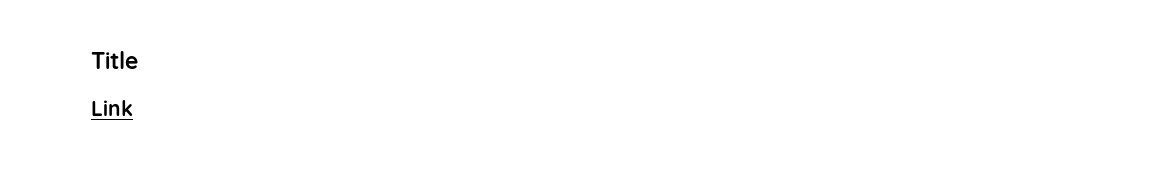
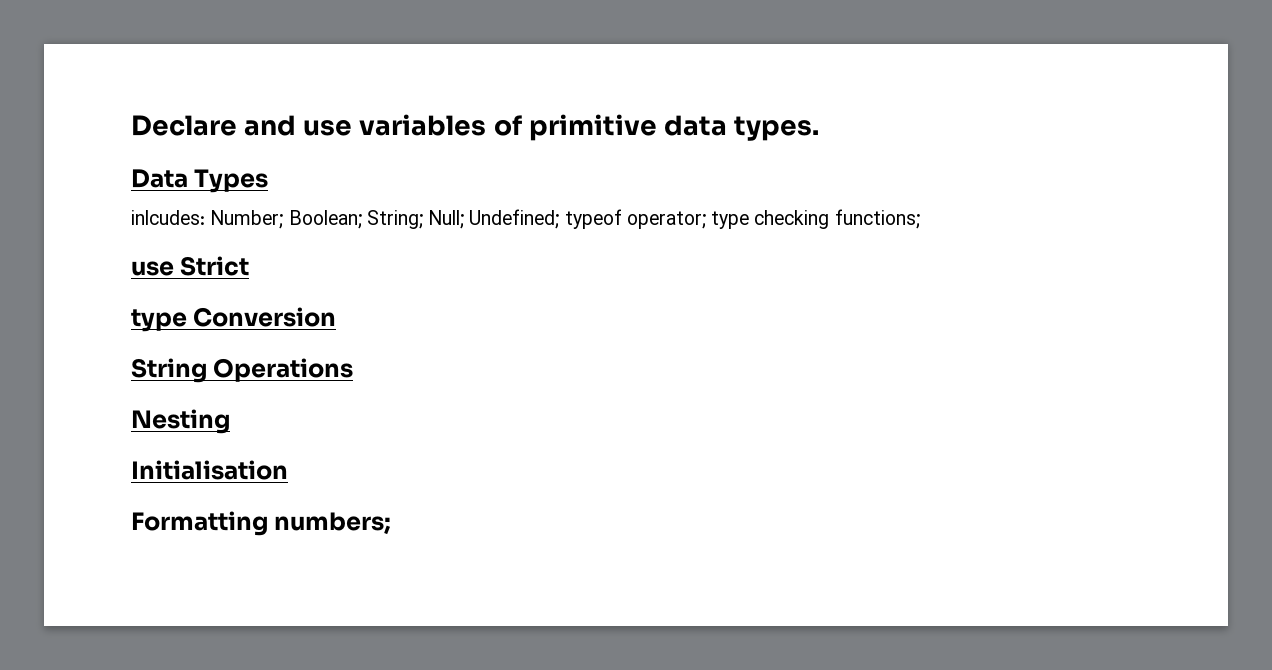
[91,51,138,69] [91,100,133,116] Title // Link -> [131,114,820,141] [131,169,269,193] [131,209,920,229] [131,256,250,276] [131,307,337,332] [131,358,354,383] [131,409,230,434] [131,460,288,480] [131,511,392,536] Declare and use variables of primitive data types. // Data Types // inlcudes: Number; Boolean; String; Null; Undefined; typeof operator; type checking functions; // use Strict // type Conversion // String Operations // Nesting // Initialisation // Formatting numbers;

